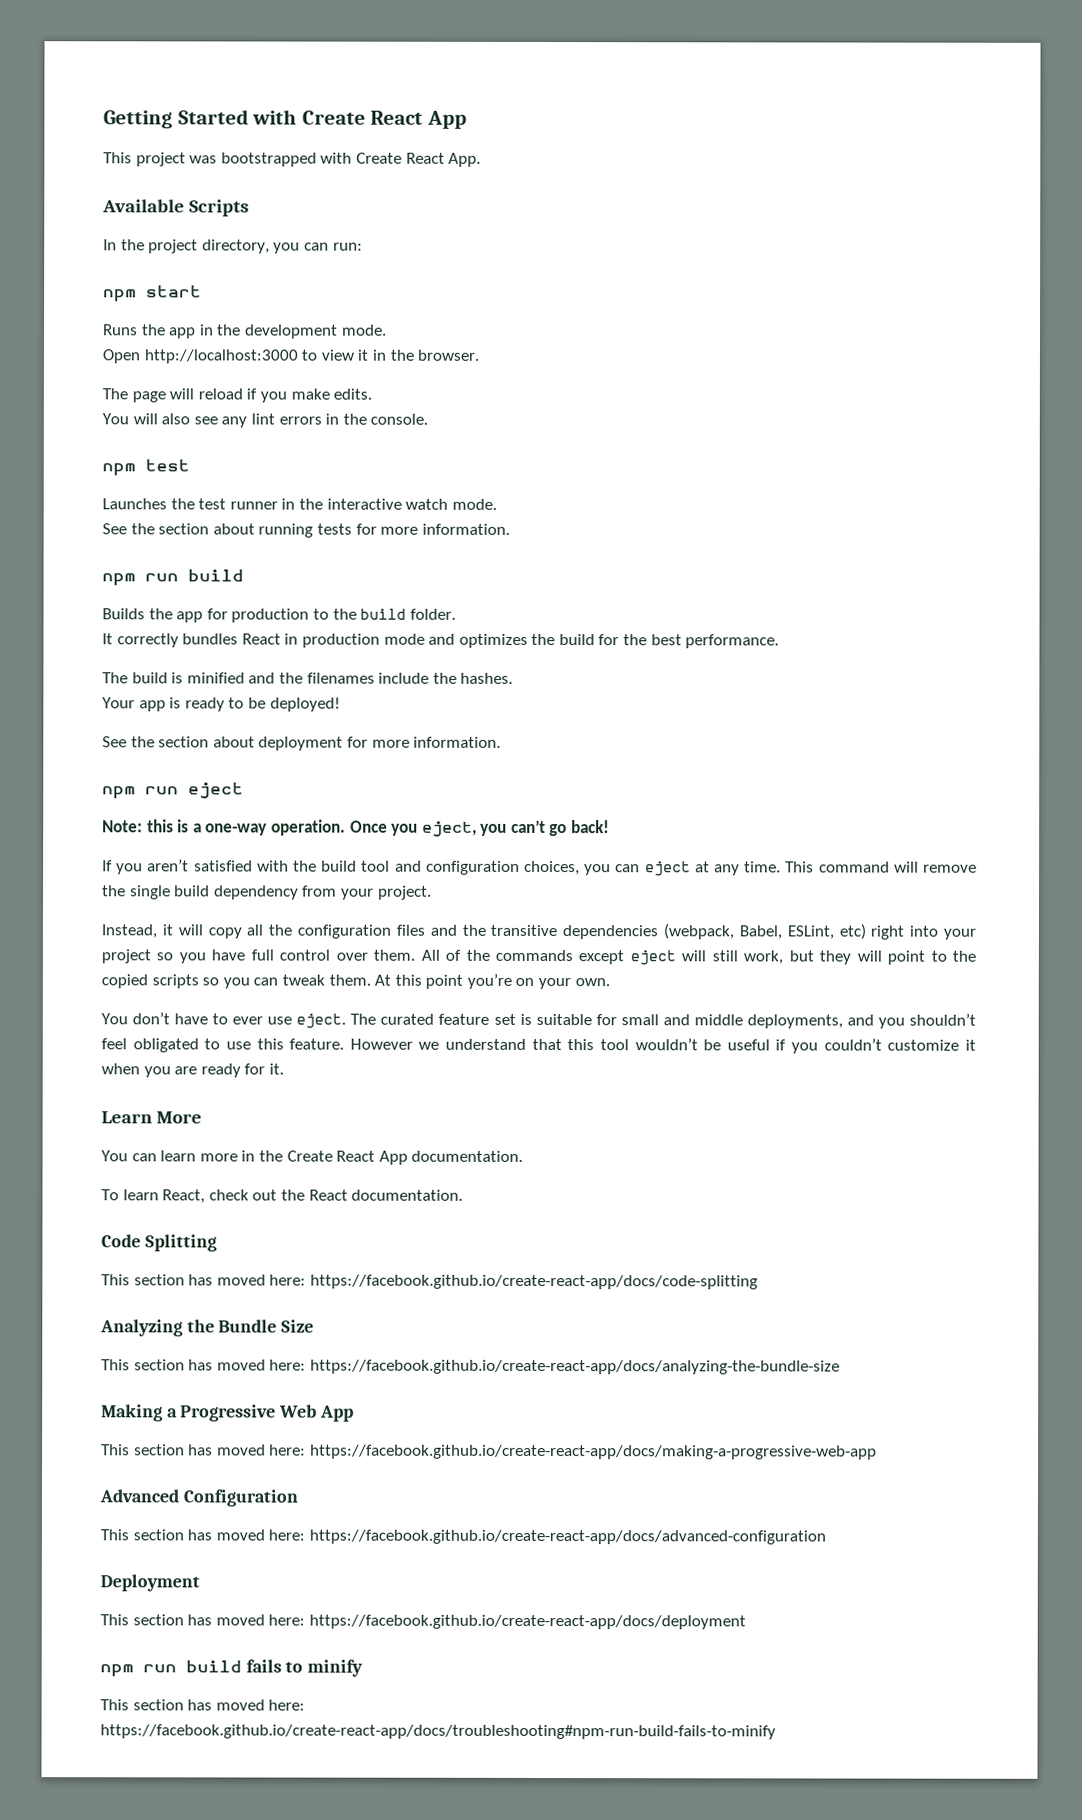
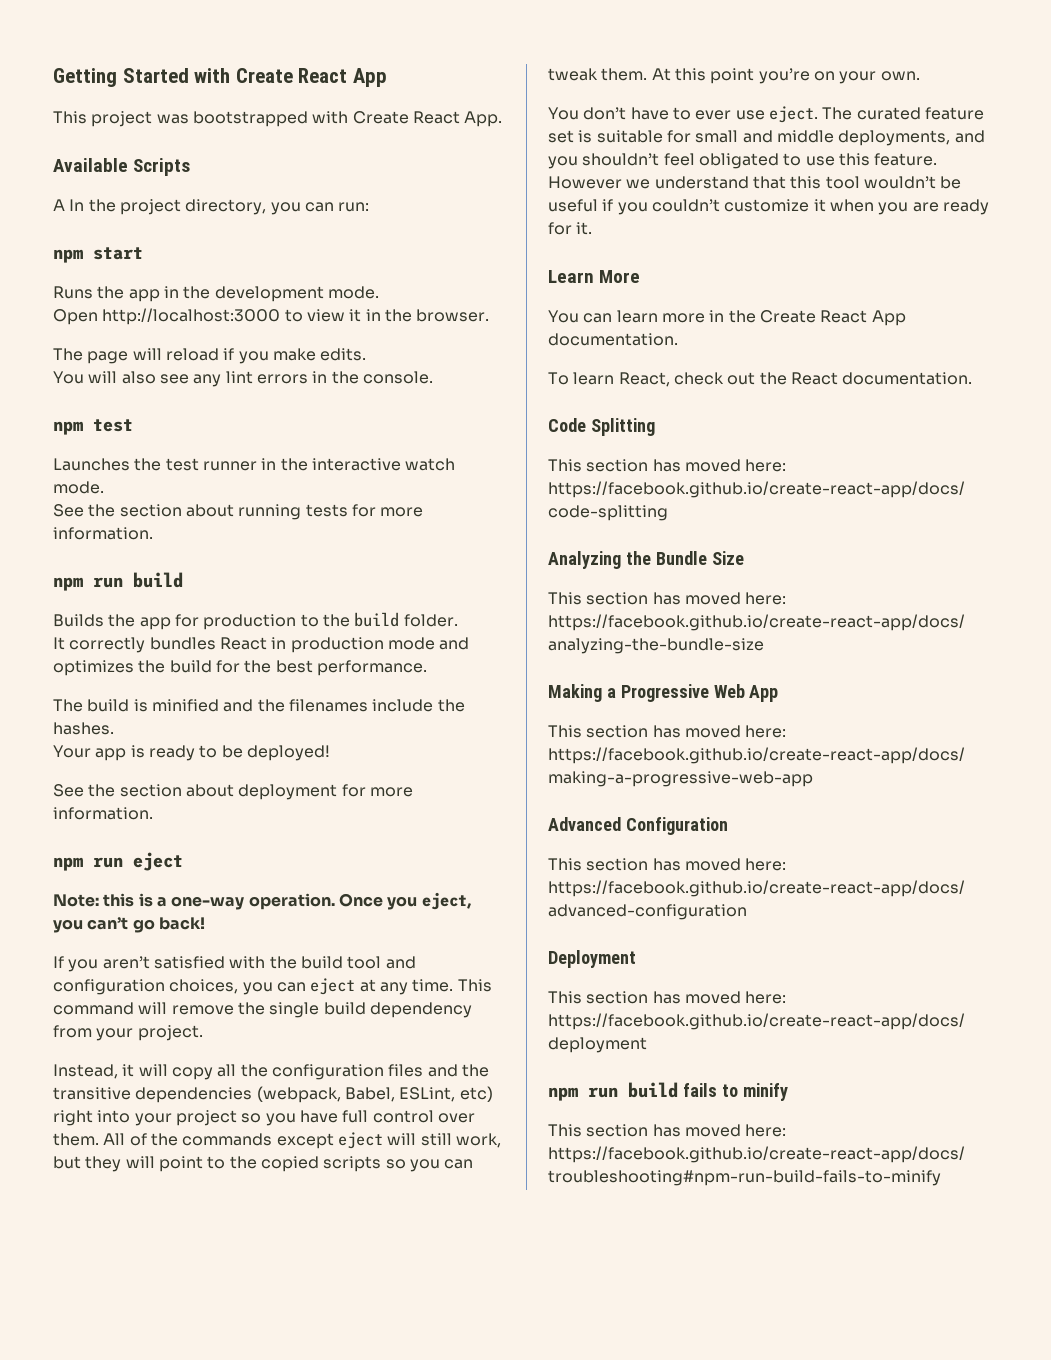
(250, 208) none -> [53,199,65,211] A

